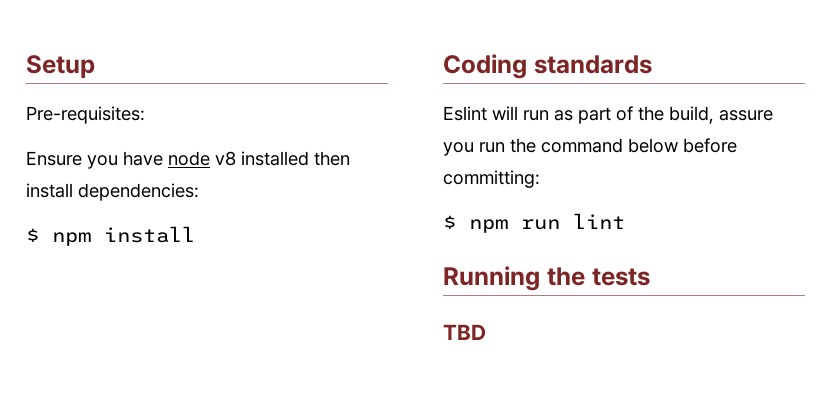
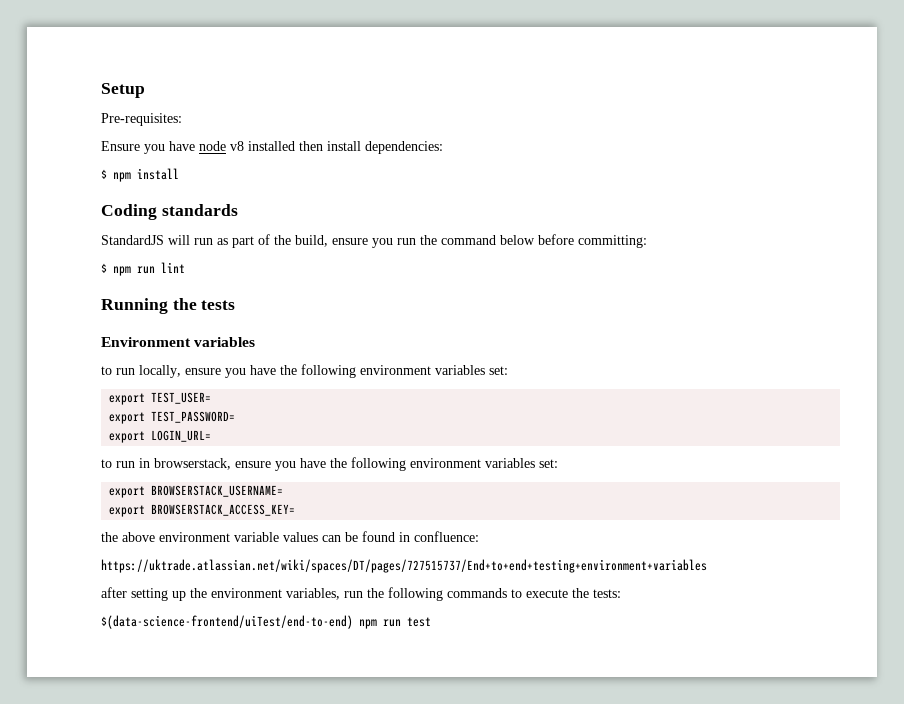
[443,106,487,121] Eslint -> [101,235,164,245] StandardJS
[719,110,773,121] assure -> [332,238,368,245] ensure
[443,324,486,340] TBD -> [101,337,256,347] [101,364,508,378] [109,392,212,405] [109,411,236,424] [109,430,212,443] [101,457,558,471] [109,485,284,498] [109,504,296,517] [101,531,479,542] [101,559,707,573] [101,587,621,601] [101,615,431,629] Environment variables // to run locally, ensure you have the following environment variables set: // export TEST_USER= // export TEST_PASSWORD= // export LOGIN_URL= // to run in browserstack, ensure you have the following environment variables set: // export BROWSERSTACK_USERNAME= // export BROWSERSTACK_ACCESS_KEY= // the above environment variable values can be found in confluence: // https://uktrade.atlassian.net/wiki/spaces/DT/pages/727515737/End+to+end+testing+environment+variables // after setting up the environment variables, run the following commands to execute the tests: // $(data-science-frontend/uiTest/end-to-end) npm run test

